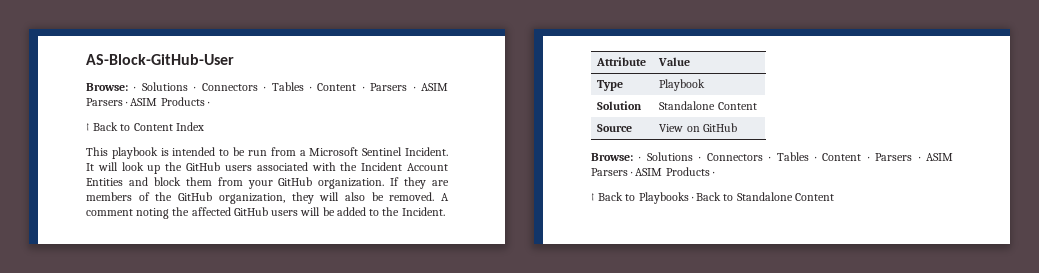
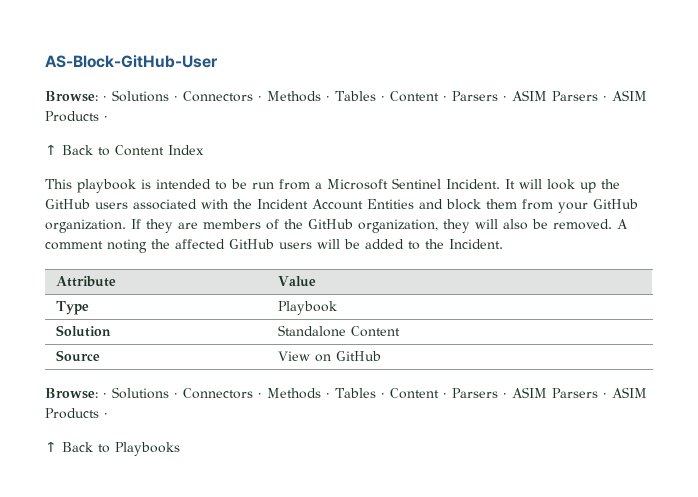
(267, 88) none -> [267,91,330,102] Methods ·
(772, 158) none -> [267,388,330,399] Methods ·
[691,192,834,201] · Back to Standalone Content -> (180, 449) none

